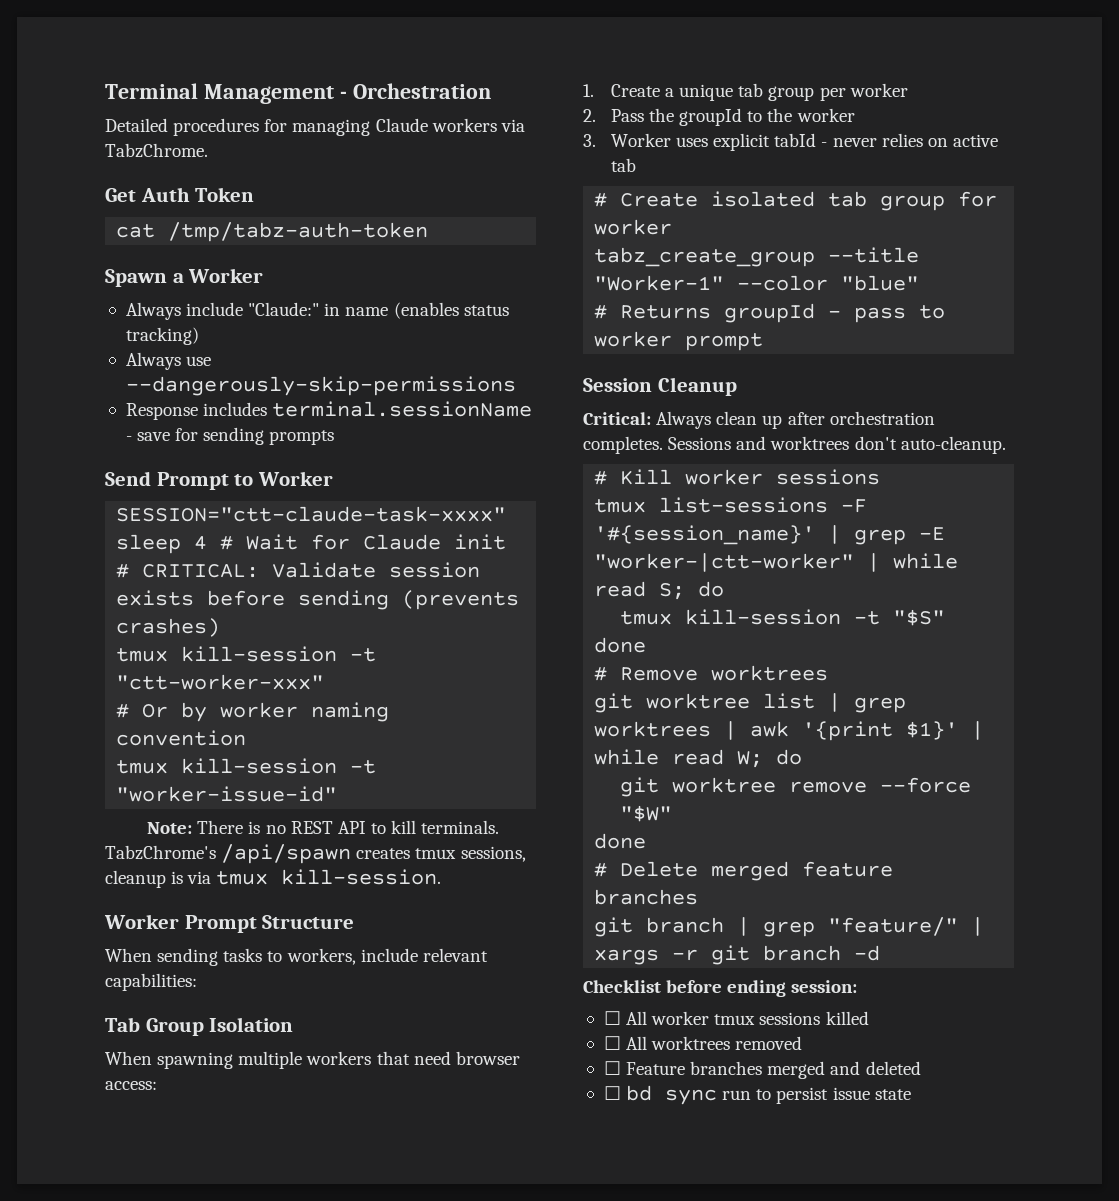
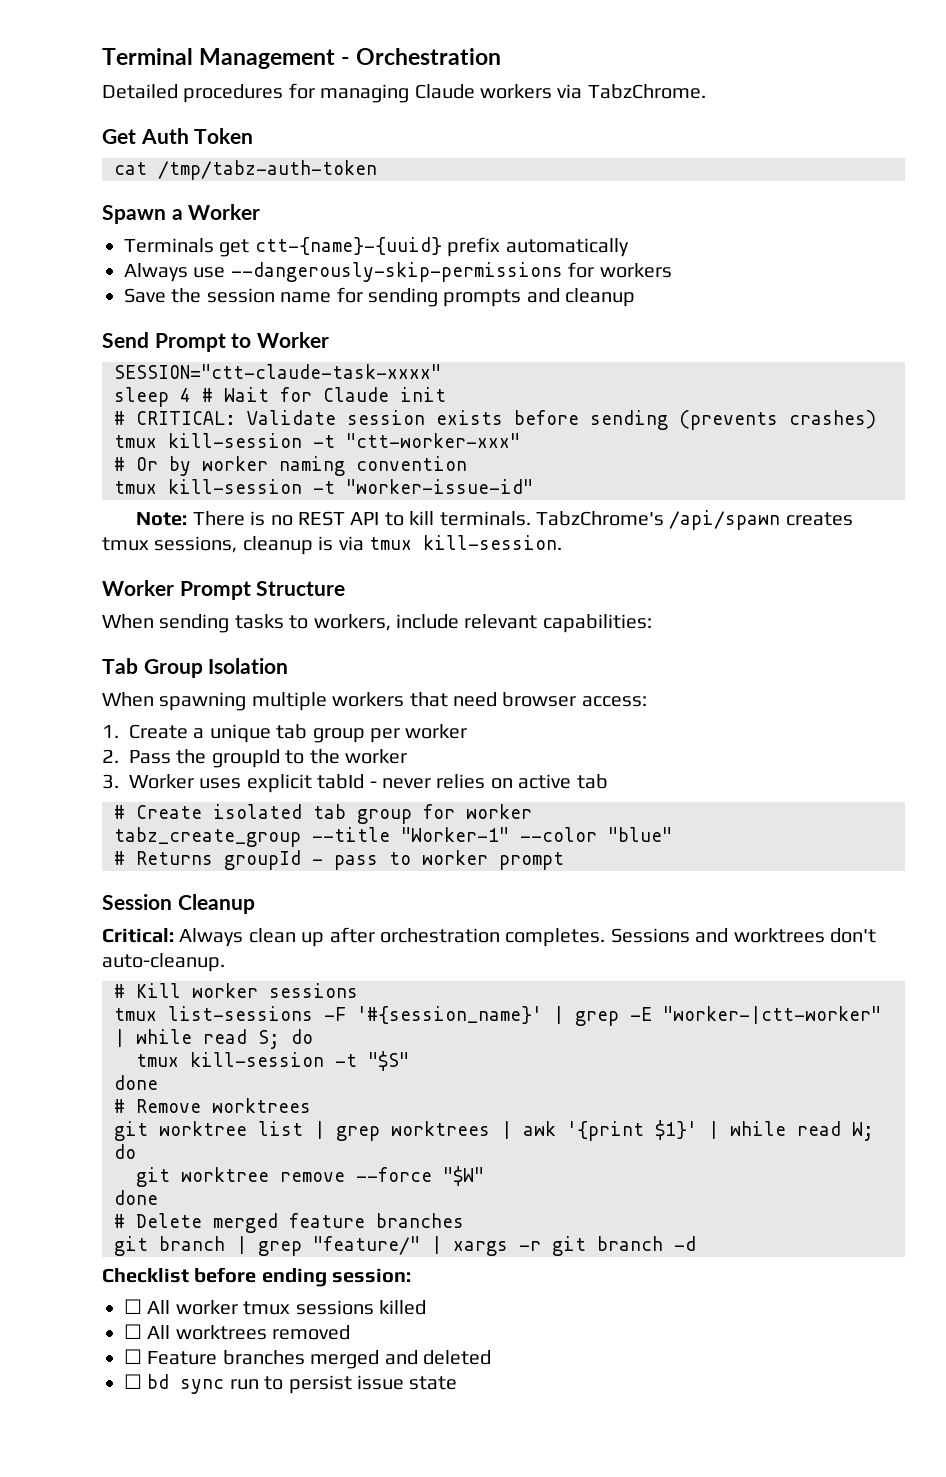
[125,302,509,320] [125,327,199,345] [125,352,212,370] [125,376,516,396] [125,401,533,420] [125,432,171,441] Always include "Claude:" in name (enables status tracking) // Always use --dangerously-skip-permissions // Response includes terminal.sessionName - save -> [124,237,629,257] [124,262,672,282] [124,288,332,303] Terminals get ctt-{name}-{uuid} prefix automatically // Always use --dangerously-skip-permissions for workers // Save the session name
(335, 437) none -> [526,288,636,307] and cleanup

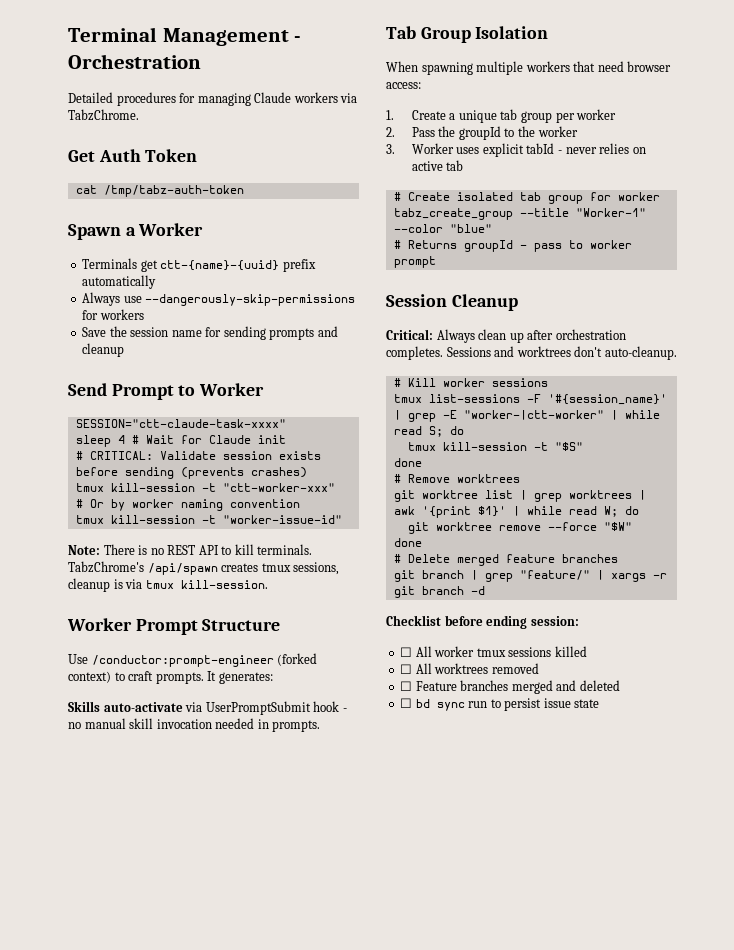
[102,614,652,633] When sending tasks to workers, include relevant capabilities: -> [68,653,318,667] [68,671,273,684] [68,701,347,715] [68,718,321,732] Use /conductor:prompt-engineer (forked context) to craft prompts. It generates: // Skills auto-activate via UserPromptSubmit hook - no manual skill invocation needed in prompts.

